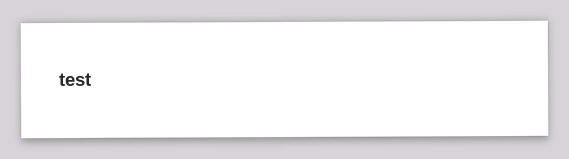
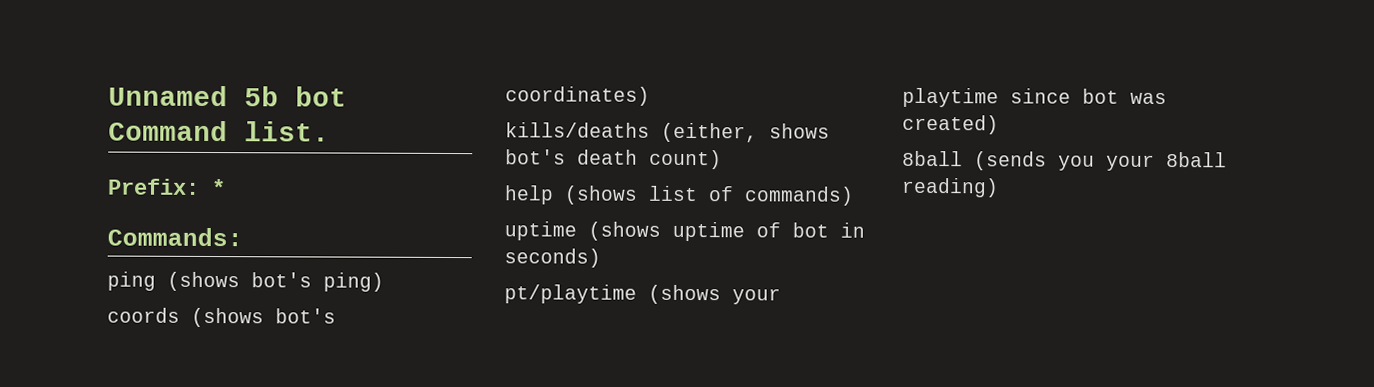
[58,72,92,87] test -> [108,85,347,107] [108,120,330,142] [107,178,226,196] [107,227,243,247] [107,271,384,292] [107,307,336,328] [505,86,650,106] [505,122,830,143] [505,149,722,170] [504,185,854,206] [504,221,865,242] [504,248,601,268] [504,284,781,305] [902,87,1167,108] [902,114,999,135] [902,150,1227,171] [901,177,999,198] Unnamed 5b bot Command list. // Prefix: * // Commands: // ping (shows bot's ping) // coords (shows bot's coordinates) // kills/deaths (either, shows bot's death count) // help (shows list of commands) // uptime (shows uptime of bot in seconds) // pt/playtime (shows your playtime since bot was created) // 8ball (sends you your 8ball reading)

